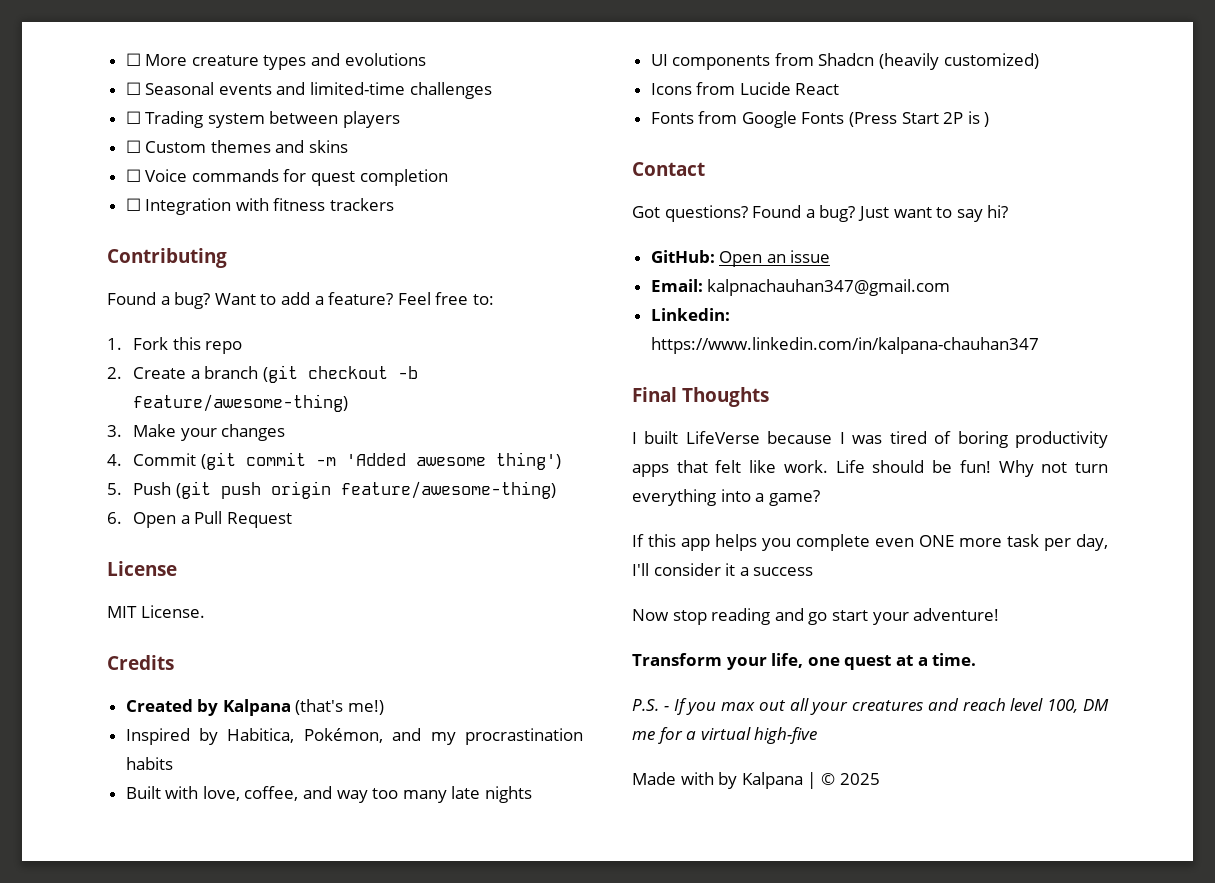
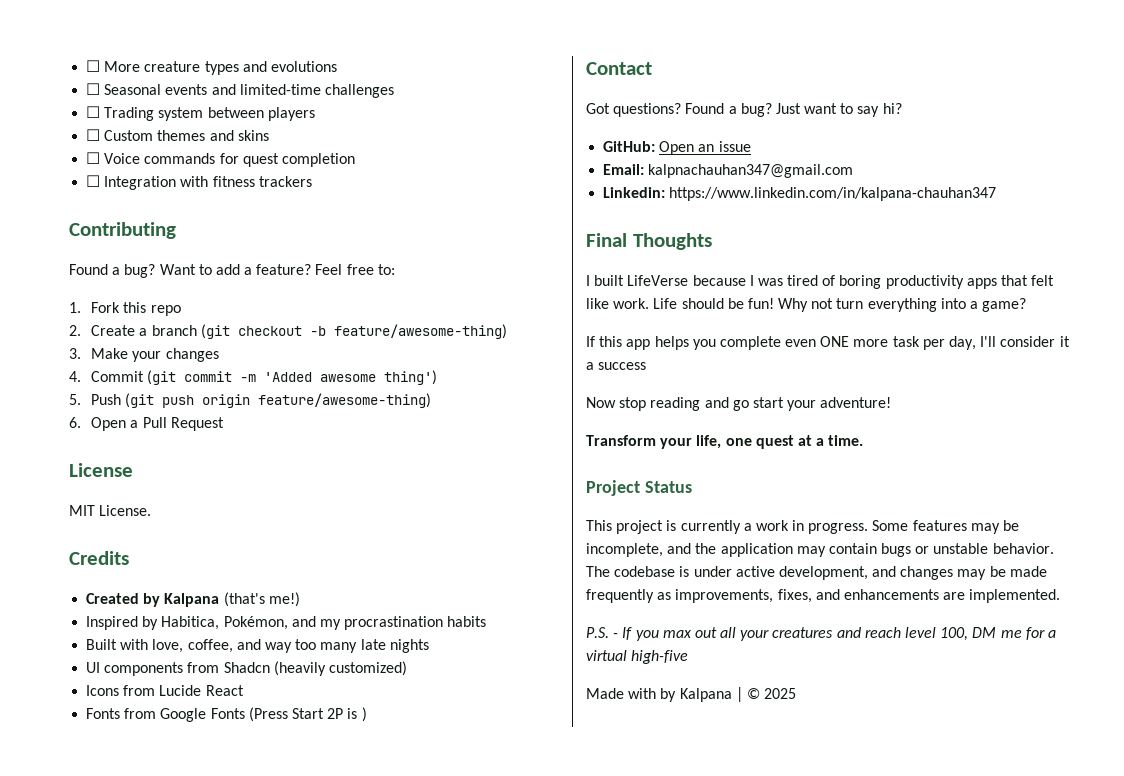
(977, 659) none -> [586,480,692,496] [586,520,1020,534] [586,543,1054,557] [586,566,1047,580] [586,589,1061,603] // Project Status // This project is currently a work in progress. Some features may be incomplete, and the application may contain bugs or unstable behavior. The codebase is under active development, and changes may be made frequently as improvements, fixes, and enhancements are implemented.

